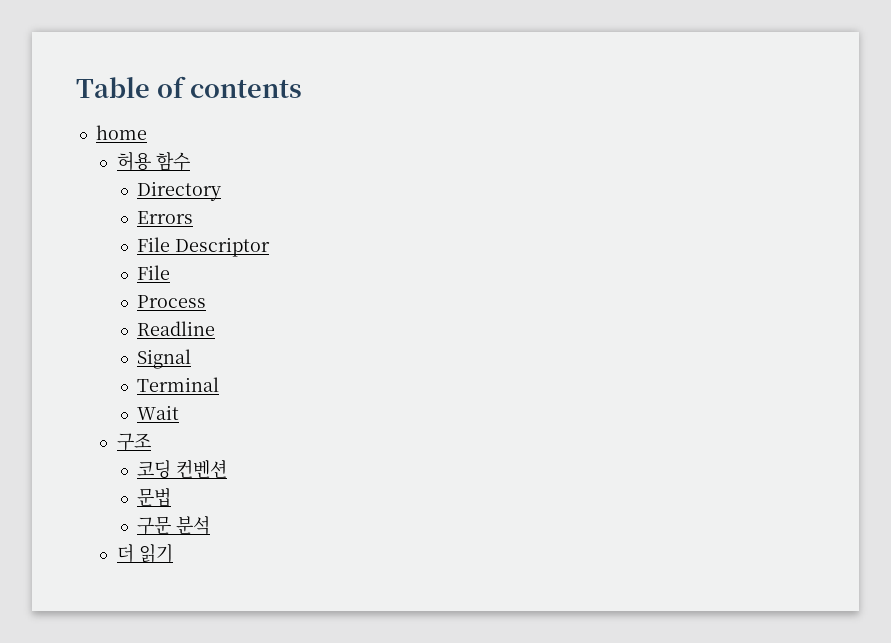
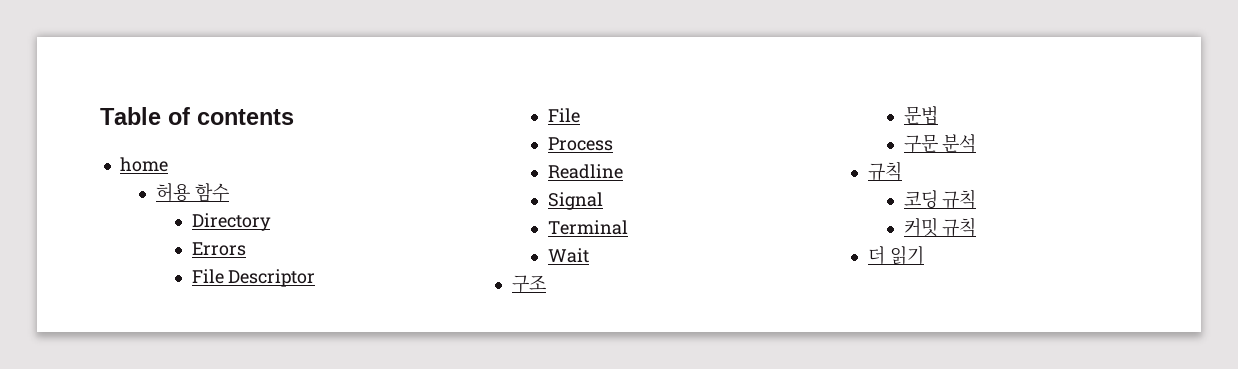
[137,459,228,478] // 코딩 컨벤션 -> (546, 284) none
(211, 525) none -> [867,161,902,181] [903,189,977,209] [903,217,977,237] // 규칙 // 코딩 규칙 // 커밋 규칙

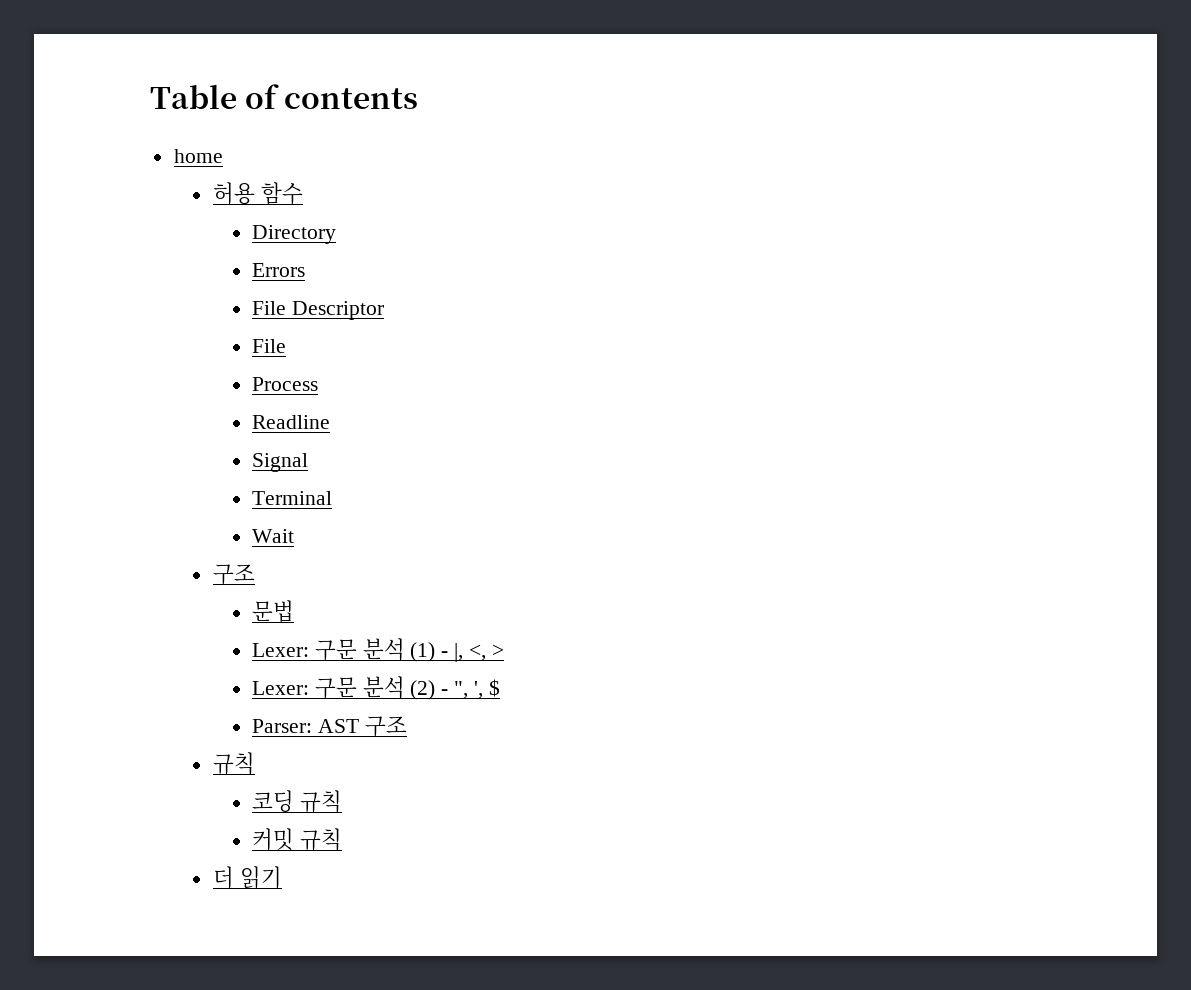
[903,134,977,153] 구문 분석 -> [251,638,504,662] [251,676,500,700] [251,716,407,737] Lexer: 구문 분석 (1) - |, <, > // Lexer: 구문 분석 (2) - ", ', $ // Parser: AST 구조

